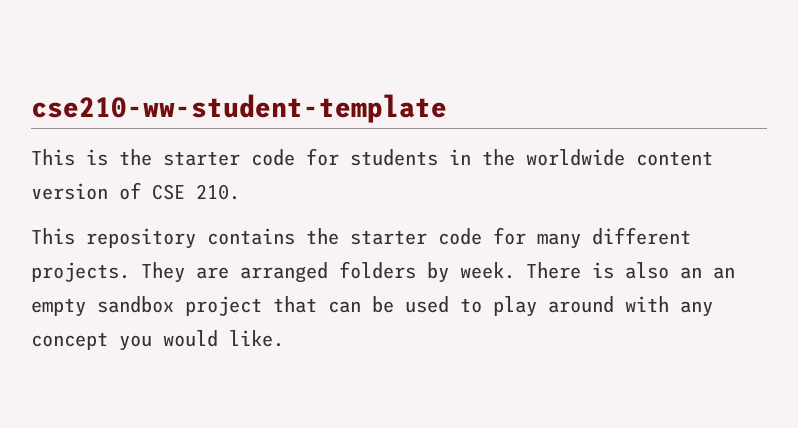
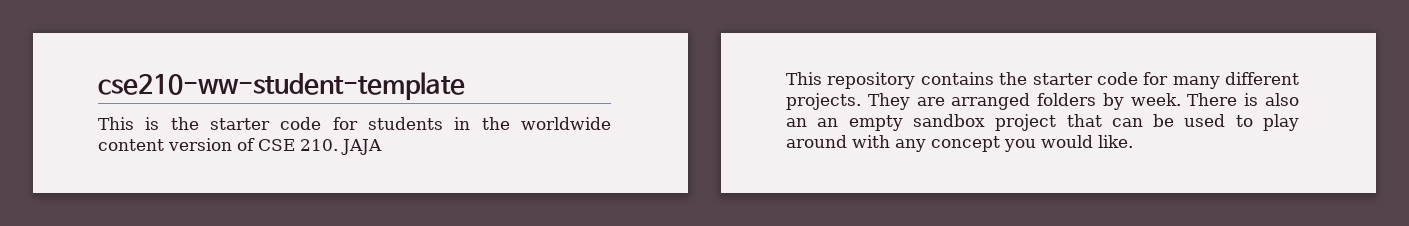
(240, 192) none -> [341,139,382,155] JAJA

